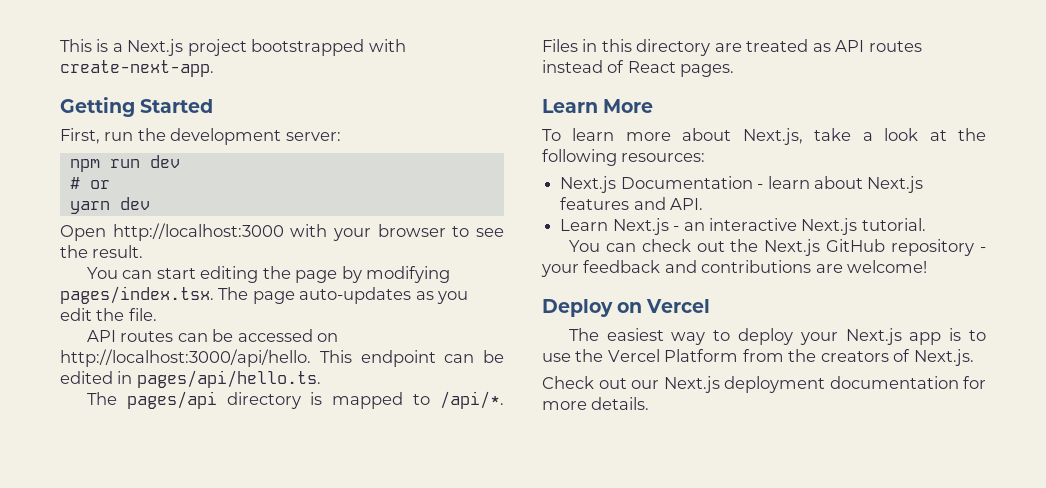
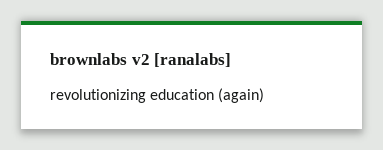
[60,39,406,56] [60,60,214,77] [60,97,214,117] [60,128,341,145] [69,155,180,172] [69,177,110,189] [69,197,150,214] [60,223,505,241] [60,245,144,258] [86,266,451,283] [60,286,469,304] [60,308,157,321] [86,329,339,342] [60,349,504,367] [60,370,321,388] [86,391,504,409] [542,39,922,56] [542,60,735,77] [542,99,654,113] [542,128,987,145] [542,149,706,166] [560,176,924,193] [560,197,704,210] [560,218,926,235] [568,239,986,256] [541,260,928,277] [542,299,711,317] [568,328,986,345] [542,349,974,366] [542,376,986,393] [542,397,650,410] This is a Next.js project bootstrapped with create-next-app. // Getting Started // First, run the development server: // npm run dev // # or // yarn dev // Open http://localhost:3000 with your browser to see the result. // You can start editing the page by modifying pages/index.tsx. The page auto-updates as you edit the file. // API routes can be accessed on http://localhost:3000/api/hello. This endpoint can be edited in pages/api/hello.ts. // The pages/api directory is mapped to /api/*. Files in this directory are treated as API routes instead of React pages. // Learn More // To learn more about Next.js, take a look at the following resources: // Next.js Documentation - learn about Next.js features and API. // Learn Next.js - an interactive Next.js tutorial. // You can check out the Next.js GitHub repository - your feedback and contributions are welcome! // Deploy on Vercel // The easiest way to deploy your Next.js app is to use the Vercel Platform from the creators of Next.js. // Check out our Next.js deployment documentation for more details. -> [50,53,232,67] [50,88,265,103] brownlabs v2 [ranalabs] // revolutionizing education (again)

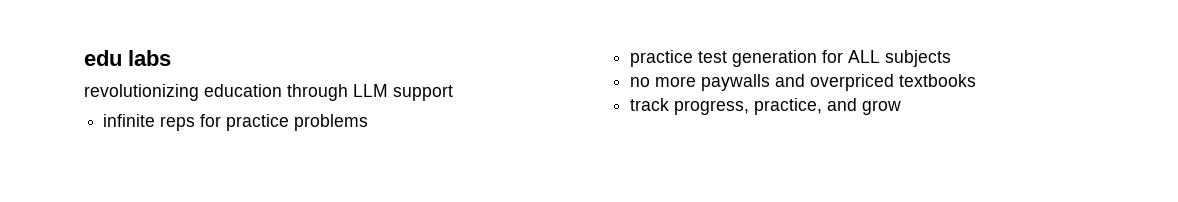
[50,53,232,67] brownlabs v2 [ranalabs] -> [84,50,171,66] edu labs
[218,88,265,103] (again) -> [287,84,453,101] [103,114,369,131] [630,50,952,67] [630,74,977,91] [630,98,902,115] through LLM support // infinite reps for practice problems // practice test generation for ALL subjects // no more paywalls and overpriced textbooks // track progress, practice, and grow

